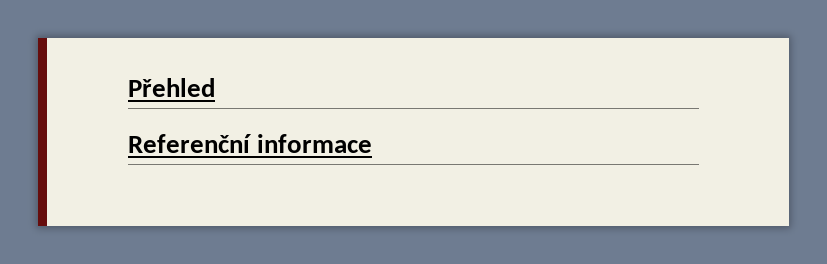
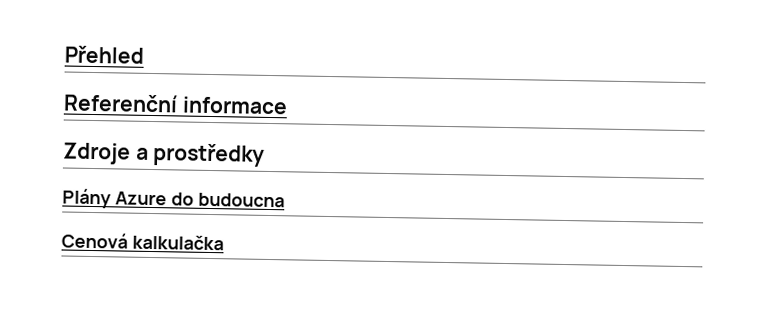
(373, 143) none -> [62,142,266,167] [62,188,285,209] [61,232,224,251] // Zdroje a prostředky // Plány Azure do budoucna // Cenová kalkulačka

